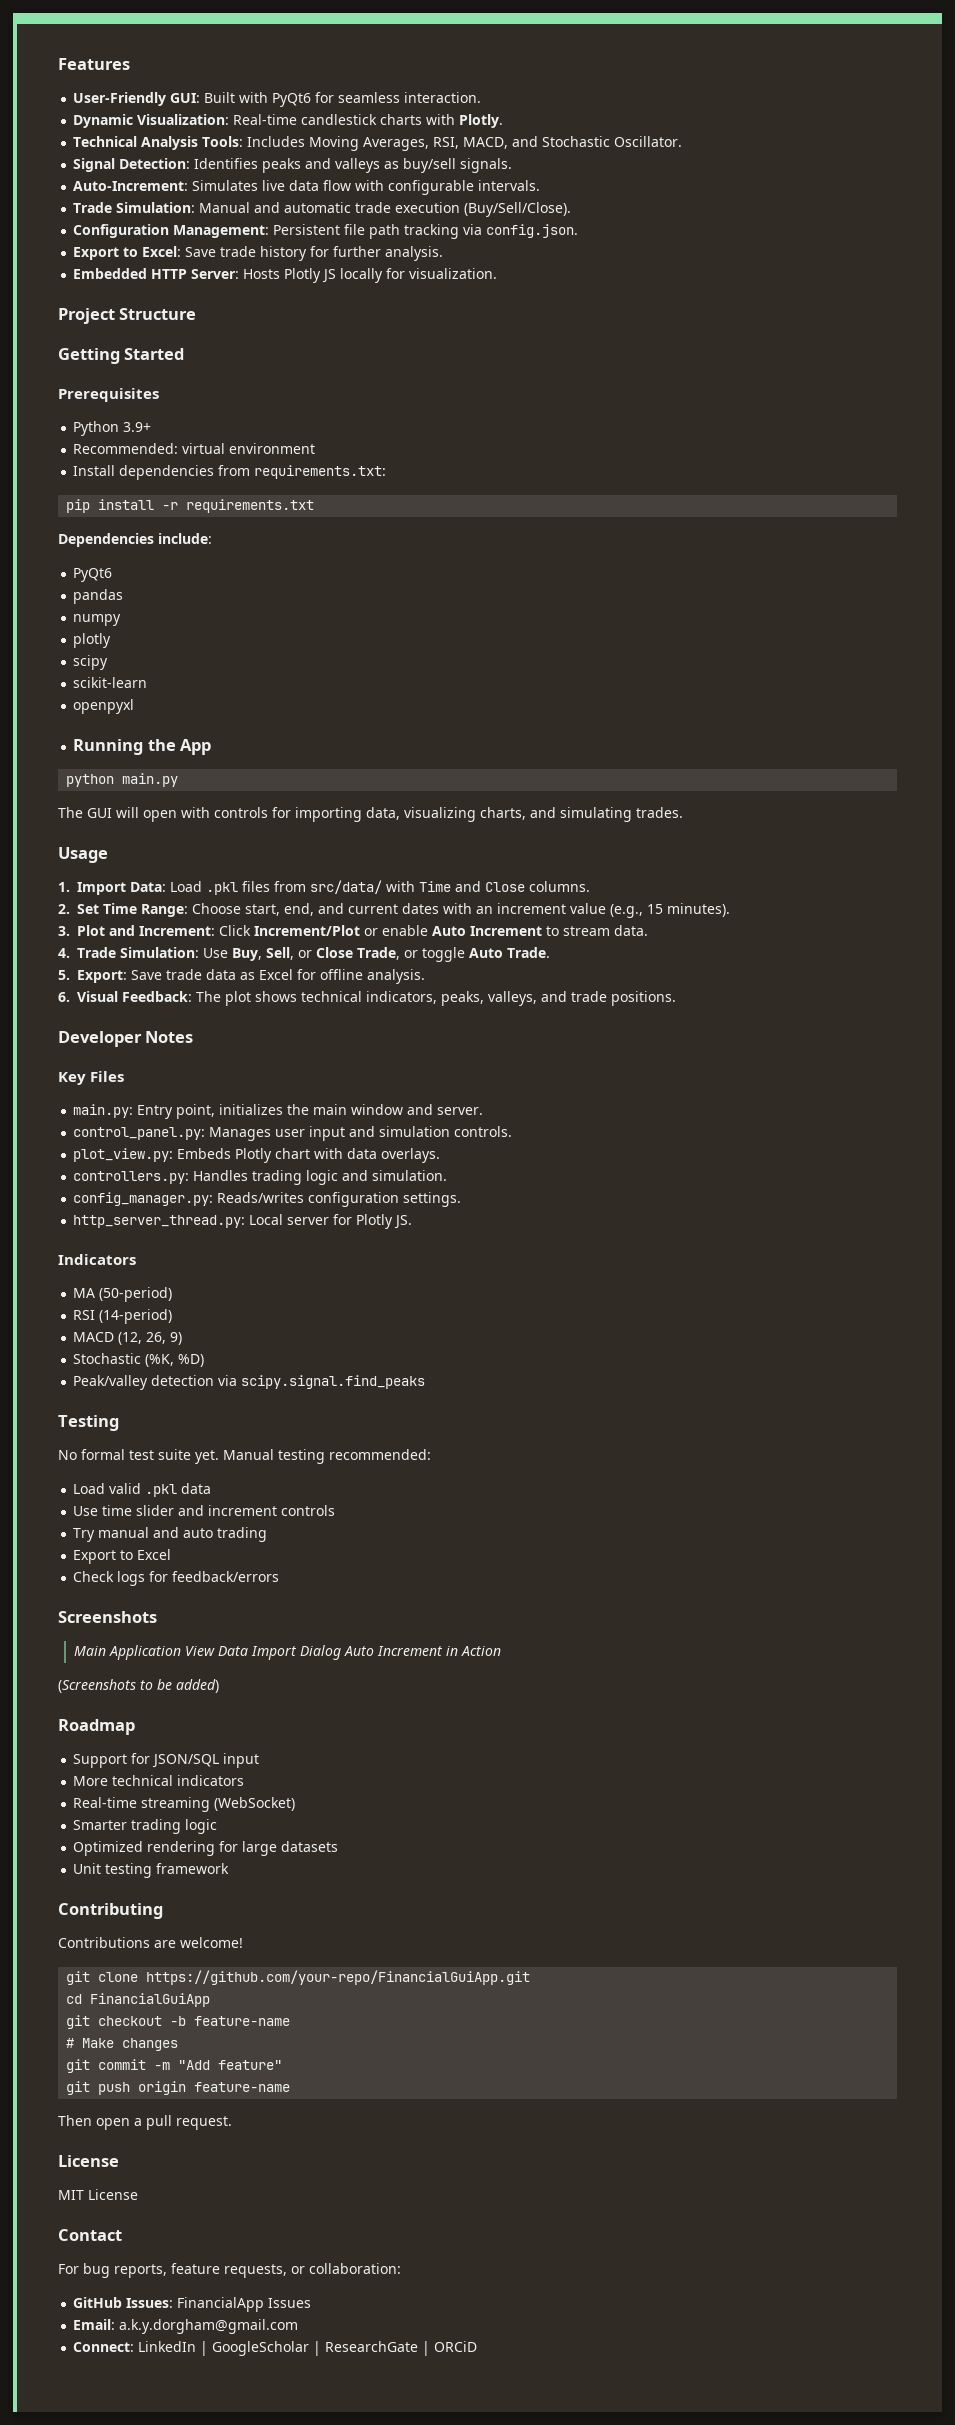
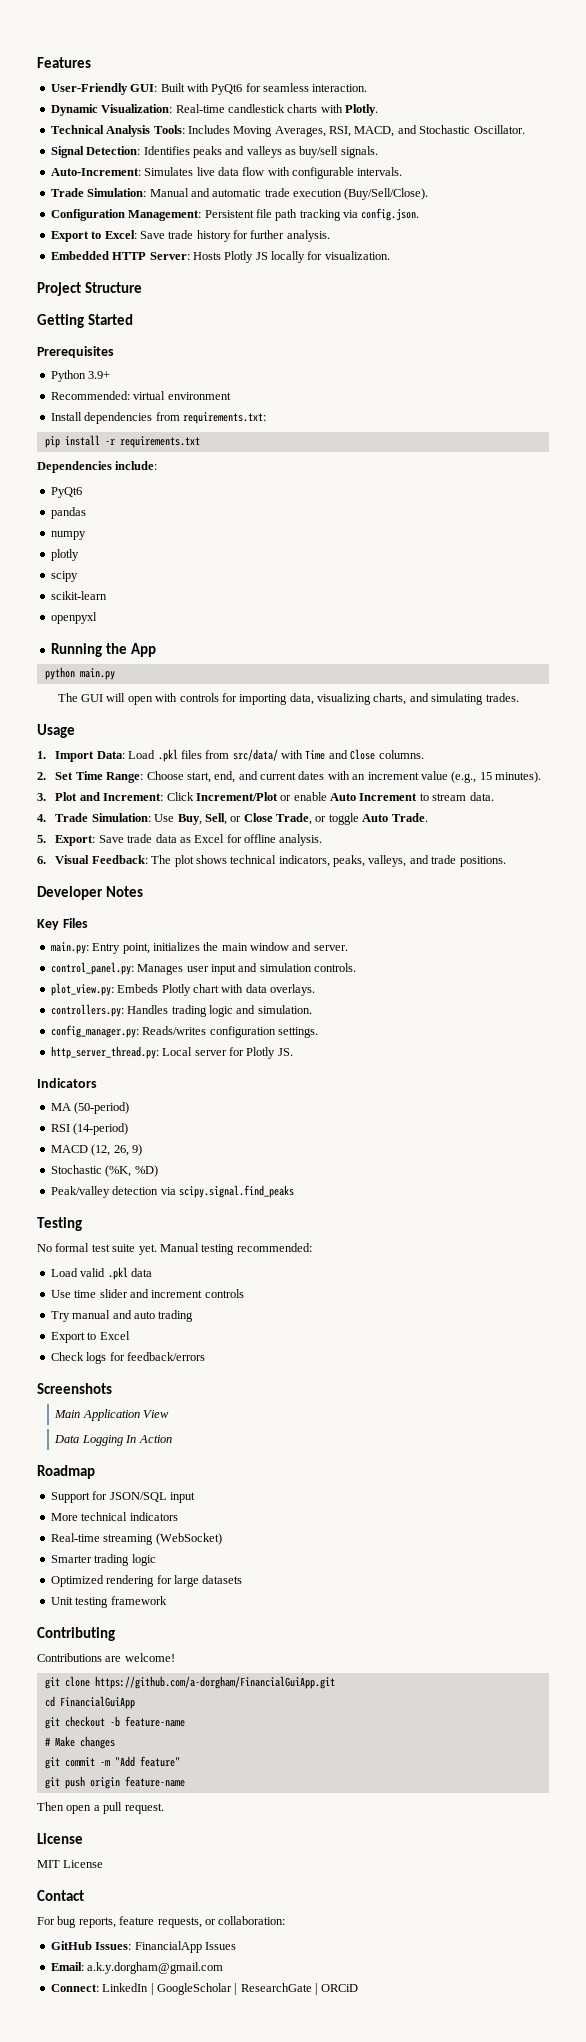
[217,1645,501,1660] [58,1679,219,1693] Data Import Dialog Auto Increment in Action // (Screenshots to be added) -> [54,1435,172,1446] // Data Logging In Action
[146,1970,531,1985] https://github.com/your-repo/FinancialGuiApp.git -> [94,1676,335,1689] https://github.com/a-dorgham/FinancialGuiApp.git

